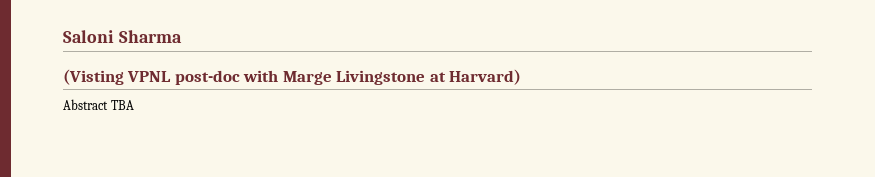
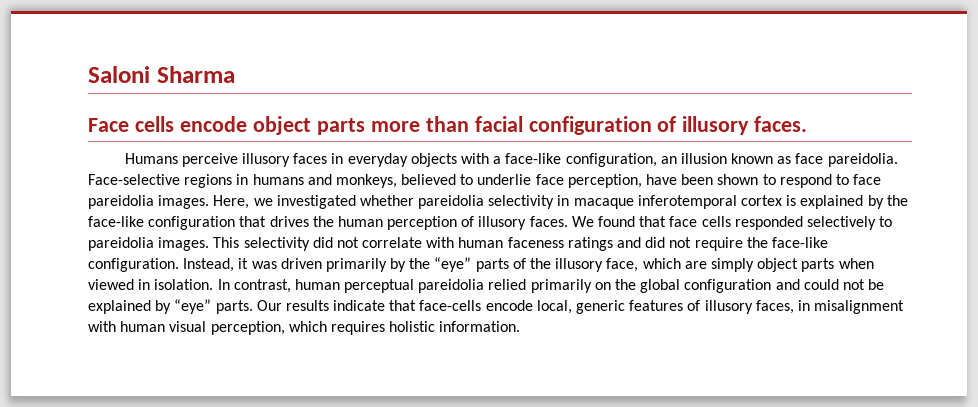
[63,69,522,85] [63,99,134,110] (Visting VPNL post-doc with Marge Livingstone at Harvard) // Abstract TBA -> [88,116,808,135] [124,153,898,167] [88,174,882,188] [88,195,908,209] [88,216,893,230] [88,237,828,251] [88,257,874,272] [88,279,885,293] [88,299,905,314] [88,321,521,335] Face cells encode object parts more than facial configuration of illusory faces. // Humans perceive illusory faces in everyday objects with a face-like configuration, an illusion known as face pareidolia. Face-selective regions in humans and monkeys, believed to underlie face perception, have been shown to respond to face pareidolia images. Here, we investigated whether pareidolia selectivity in macaque inferotemporal cortex is explained by the face-like configuration that drives the human perception of illusory faces. We found that face cells responded selectively to pareidolia images. This selectivity did not correlate with human faceness ratings and did not require the face-like configuration. Instead, it was driven primarily by the “eye” parts of the illusory face, which are simply object parts when viewed in isolation. In contrast, human perceptual pareidolia relied primarily on the global configuration and could not be explained by “eye” parts. Our results indicate that face-cells encode local, generic features of illusory faces, in misalignment with human visual perception, which requires holistic information.

